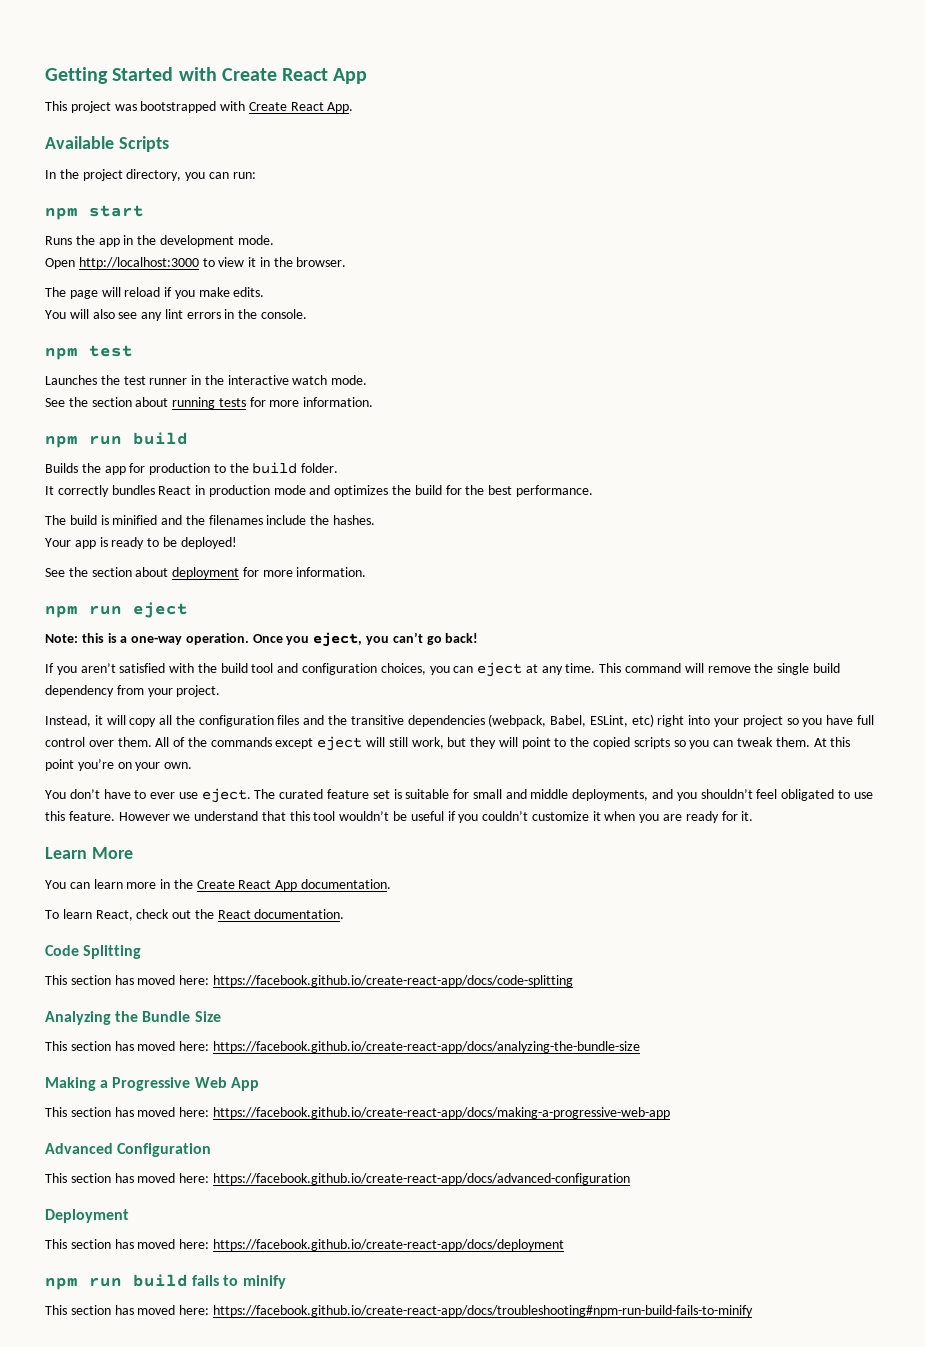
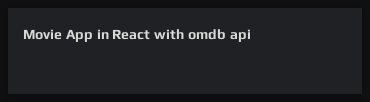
[45,67,368,84] [45,101,354,113] [45,136,169,152] [45,169,256,181] [45,205,144,220] [45,235,274,247] [45,257,347,269] [45,287,265,299] [45,309,308,321] [45,345,133,360] [45,375,368,385] [45,397,374,409] [45,432,188,448] [45,462,339,475] [45,485,593,497] [45,515,376,525] [45,537,237,549] [45,567,367,579] [45,602,188,618] [45,632,479,647] [45,662,840,677] [45,685,221,697] [45,714,874,727] [45,736,851,751] [45,759,193,771] [45,788,873,803] [45,811,754,823] [45,847,133,859] [45,879,392,891] [45,909,345,921] [45,945,142,959] [45,975,573,987] [45,1011,221,1025] [45,1041,640,1053] [45,1077,259,1091] [45,1107,670,1119] [45,1143,212,1157] [45,1173,630,1185] [45,1209,129,1223] [45,1239,564,1251] [45,1274,286,1290] [45,1305,753,1317] Getting Started with Create React App // This project was bootstrapped with Create React App. // Available Scripts // In the project directory, you can run: // npm start // Runs the app in the development mode. // Open http://localhost:3000 to view it in the browser. // The page will reload if you make edits. // You will also see any lint errors in the console. // npm test // Launches the test runner in the interactive watch mode. // See the section about running tests for more information. // npm run build // Builds the app for production to the build folder. // It correctly bundles React in production mode and optimizes the build for the best performance. // The build is minified and the filenames include the hashes. // Your app is ready to be deployed! // See the section about deployment for more information. // npm run eject // Note: this is a one-way operation. Once you eject, you can’t go back! // If you aren’t satisfied with the build tool and configuration choices, you can eject at any time. This command will remove the single build dependency from your project. // Instead, it will copy all the configuration files and the transitive dependencies (webpack, Babel, ESLint, etc) right into your project so you have full control over them. All of the commands except eject will still work, but they will point to the copied scripts so you can tweak them. At this point you’re on your own. // You don’t have to ever use eject. The curated feature set is suitable for small and middle deployments, and you shouldn’t feel obligated to use this feature. However we understand that this tool wouldn’t be useful if you couldn’t customize it when you are ready for it. // Learn More // You can learn more in the Create React App documentation. // To learn React, check out the React documentation. // Code Splitting // This section has moved here: https://facebook.github.io/create-react-app/docs/code-splitting // Analyzing the Bundle Size // This section has moved here: https://facebook.github.io/create-react-app/docs/analyzing-the-bundle-size // Making a Progressive Web App // This section has moved here: https://facebook.github.io/create-react-app/docs/making-a-progressive-web-app // Advanced Configuration // This section has moved here: https://facebook.github.io/create-react-app/docs/advanced-configuration // Deployment // This section has moved here: https://facebook.github.io/create-react-app/docs/deployment // npm run build fails to minify // This section has moved here: https://facebook.github.io/create-react-app/docs/troubleshooting#npm-run-build-fails-to-minify -> [23,29,251,42] Movie App in React with omdb api

